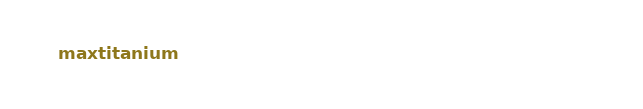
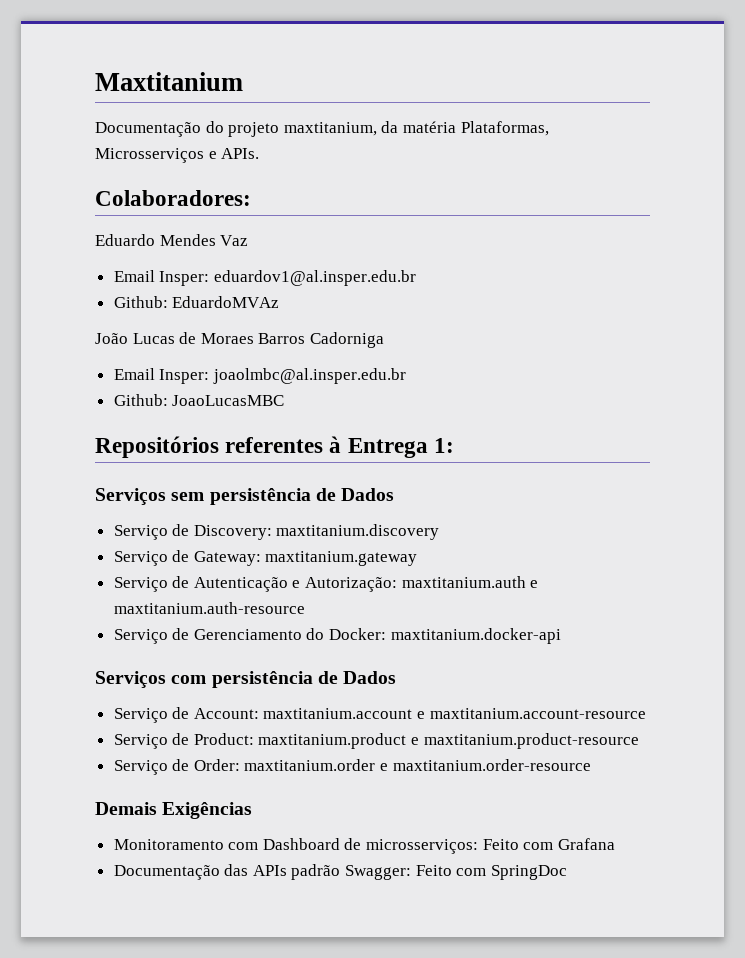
[58,46,179,59] maxtitanium -> [95,72,243,91] [95,121,549,137] [95,148,260,163] [95,190,251,206] [95,234,249,246] [113,270,416,286] [113,296,280,308] [95,332,384,348] [113,368,406,384] [113,394,285,406] [95,436,454,458] [95,488,395,505] [113,524,440,540] [113,550,418,566] [113,576,539,592] [113,602,305,614] [113,628,561,644] [95,671,397,688] [113,707,646,723] [113,733,639,749] [113,759,591,775] [95,802,253,819] [113,838,615,854] [113,864,567,880] Maxtitanium // Documentação do projeto maxtitanium, da matéria Plataformas, Microsserviços e APIs. // Colaboradores: // Eduardo Mendes Vaz // Email Insper: eduardov1@al.insper.edu.br // Github: EduardoMVAz // João Lucas de Moraes Barros Cadorniga // Email Insper: joaolmbc@al.insper.edu.br // Github: JoaoLucasMBC // Repositórios referentes à Entrega 1: // Serviços sem persistência de Dados // Serviço de Discovery: maxtitanium.discovery // Serviço de Gateway: maxtitanium.gateway // Serviço de Autenticação e Autorização: maxtitanium.auth e maxtitanium.auth-resource // Serviço de Gerenciamento do Docker: maxtitanium.docker-api // Serviços com persistência de Dados // Serviço de Account: maxtitanium.account e maxtitanium.account-resource // Serviço de Product: maxtitanium.product e maxtitanium.product-resource // Serviço de Order: maxtitanium.order e maxtitanium.order-resource // Demais Exigências // Monitoramento com Dashboard de microsserviços: Feito com Grafana // Documentação das APIs padrão Swagger: Feito com SpringDoc

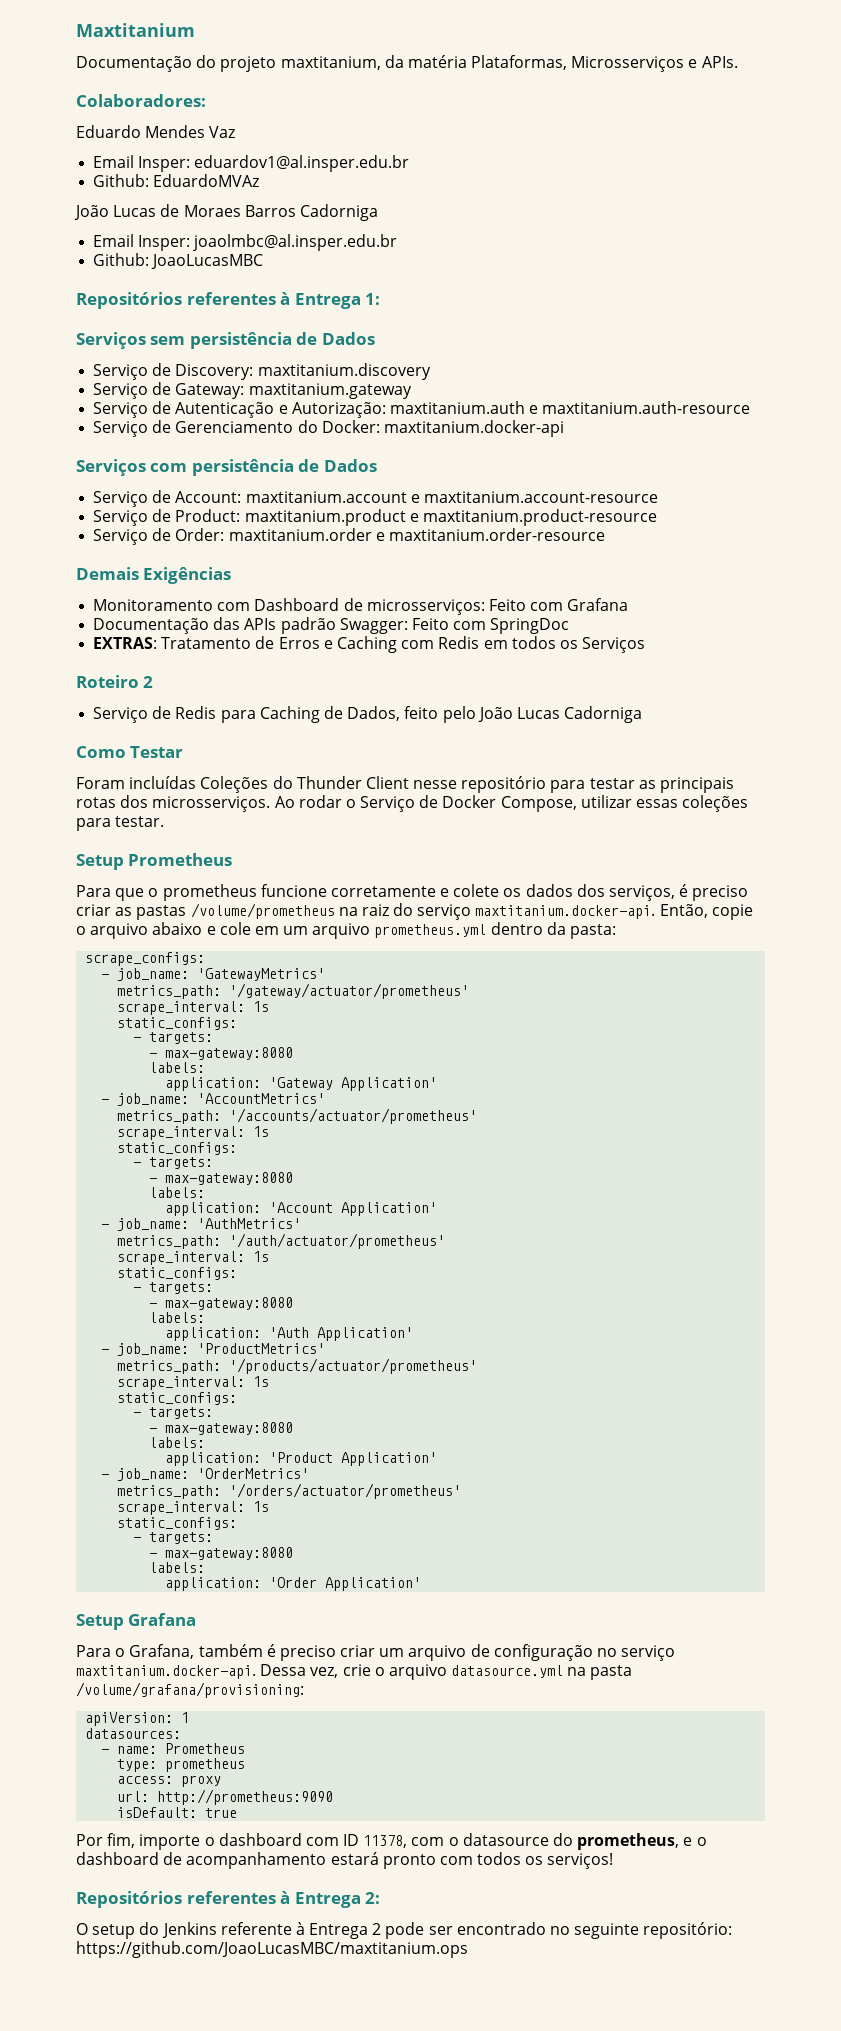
(567, 872) none -> [93,636,646,653] [76,675,154,688] [93,706,643,723] [76,746,184,758] [76,776,735,793] [76,795,749,812] [76,816,165,831] [76,853,233,870] [76,884,749,901] [76,903,753,920] [76,922,617,939] [85,952,206,966] [101,968,326,981] [117,983,470,999] [117,1001,270,1015] [117,1017,238,1030] [133,1032,214,1044] [149,1047,294,1060] [149,1062,206,1073] [165,1077,438,1091] [101,1093,326,1106] [117,1108,478,1124] [117,1126,270,1140] [117,1142,238,1155] [133,1157,214,1169] [149,1172,294,1185] [149,1187,206,1198] [165,1202,438,1216] [101,1218,302,1231] [117,1233,446,1249] [117,1251,270,1265] [117,1267,238,1280] [133,1282,214,1294] [149,1297,294,1310] [149,1312,206,1323] [165,1327,414,1341] [101,1343,326,1356] [117,1358,478,1374] [117,1376,270,1390] [117,1392,238,1405] [133,1407,214,1419] [149,1422,294,1435] [149,1437,206,1448] [165,1452,438,1466] [101,1468,310,1481] [117,1483,462,1499] [117,1501,270,1515] [117,1517,238,1530] [133,1532,214,1544] [149,1547,294,1560] [149,1562,206,1573] [165,1577,422,1591] [76,1613,197,1630] [76,1644,676,1661] [76,1664,633,1680] [76,1682,304,1698] [85,1712,190,1726] [85,1728,182,1739] [101,1743,246,1754] [117,1758,246,1772] [117,1775,222,1787] [117,1789,334,1805] [117,1807,238,1818] [76,1833,707,1850] [76,1852,614,1869] [76,1891,381,1908] [76,1922,733,1939] [76,1941,468,1958] // EXTRAS: Tratamento de Erros e Caching com Redis em todos os Serviços // Roteiro 2 // Serviço de Redis para Caching de Dados, feito pelo João Lucas Cadorniga // Como Testar // Foram incluídas Coleções do Thunder Client nesse repositório para testar as principais rotas dos microsserviços. Ao rodar o Serviço de Docker Compose, utilizar essas coleções para testar. // Setup Prometheus // Para que o prometheus funcione corretamente e colete os dados dos serviços, é preciso criar as pastas /volume/prometheus na raiz do serviço maxtitanium.docker-api. Então, copie o arquivo abaixo e cole em um arquivo prometheus.yml dentro da pasta: // scrape_configs: // - job_name: 'GatewayMetrics' // metrics_path: '/gateway/actuator/prometheus' // scrape_interval: 1s // static_configs: // - targets: // - max-gateway:8080 // labels: // application: 'Gateway Application' // - job_name: 'AccountMetrics' // metrics_path: '/accounts/actuator/prometheus' // scrape_interval: 1s // static_configs: // - targets: // - max-gateway:8080 // labels: // application: 'Account Application' // - job_name: 'AuthMetrics' // metrics_path: '/auth/actuator/prometheus' // scrape_interval: 1s // static_configs: // - targets: // - max-gateway:8080 // labels: // application: 'Auth Application' // - job_name: 'ProductMetrics' // metrics_path: '/products/actuator/prometheus' // scrape_interval: 1s // static_configs: // - targets: // - max-gateway:8080 // labels: // application: 'Product Application' // - job_name: 'OrderMetrics' // metrics_path: '/orders/actuator/prometheus' // scrape_interval: 1s // static_configs: // - targets: // - max-gateway:8080 // labels: // application: 'Order Application' // Setup Grafana // Para o Grafana, também é preciso criar um arquivo de configuração no serviço maxtitanium.docker-api. Dessa vez, crie o arquivo datasource.yml na pasta /volume/grafana/provisioning: // apiVersion: 1 // datasources: // - name: Prometheus // type: prometheus // access: proxy // url: http://prometheus:9090 // isDefault: true // Por fim, importe o dashboard com ID 11378, com o datasource do prometheus, e o dashboard de acompanhamento estará pronto com todos os serviços! // Repositórios referentes à Entrega 2: // O setup do Jenkins referente à Entrega 2 pode ser encontrado no seguinte repositório: https://github.com/JoaoLucasMBC/maxtitanium.ops

